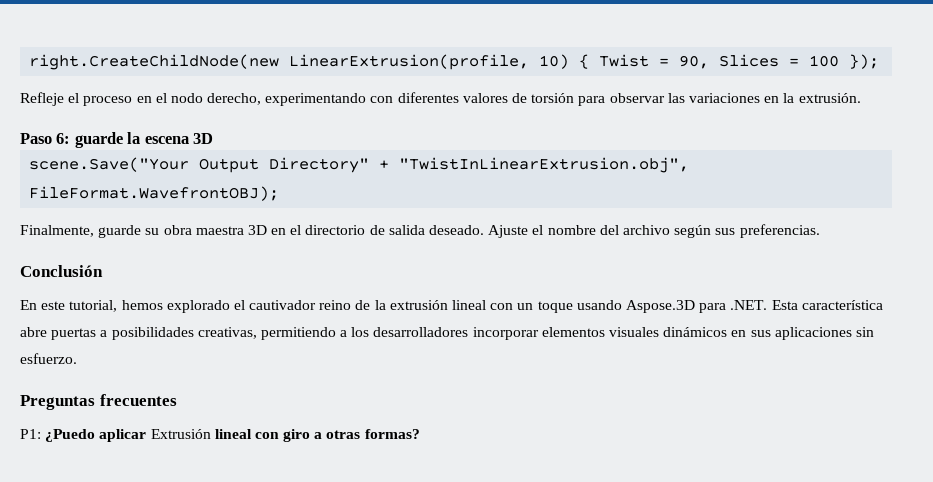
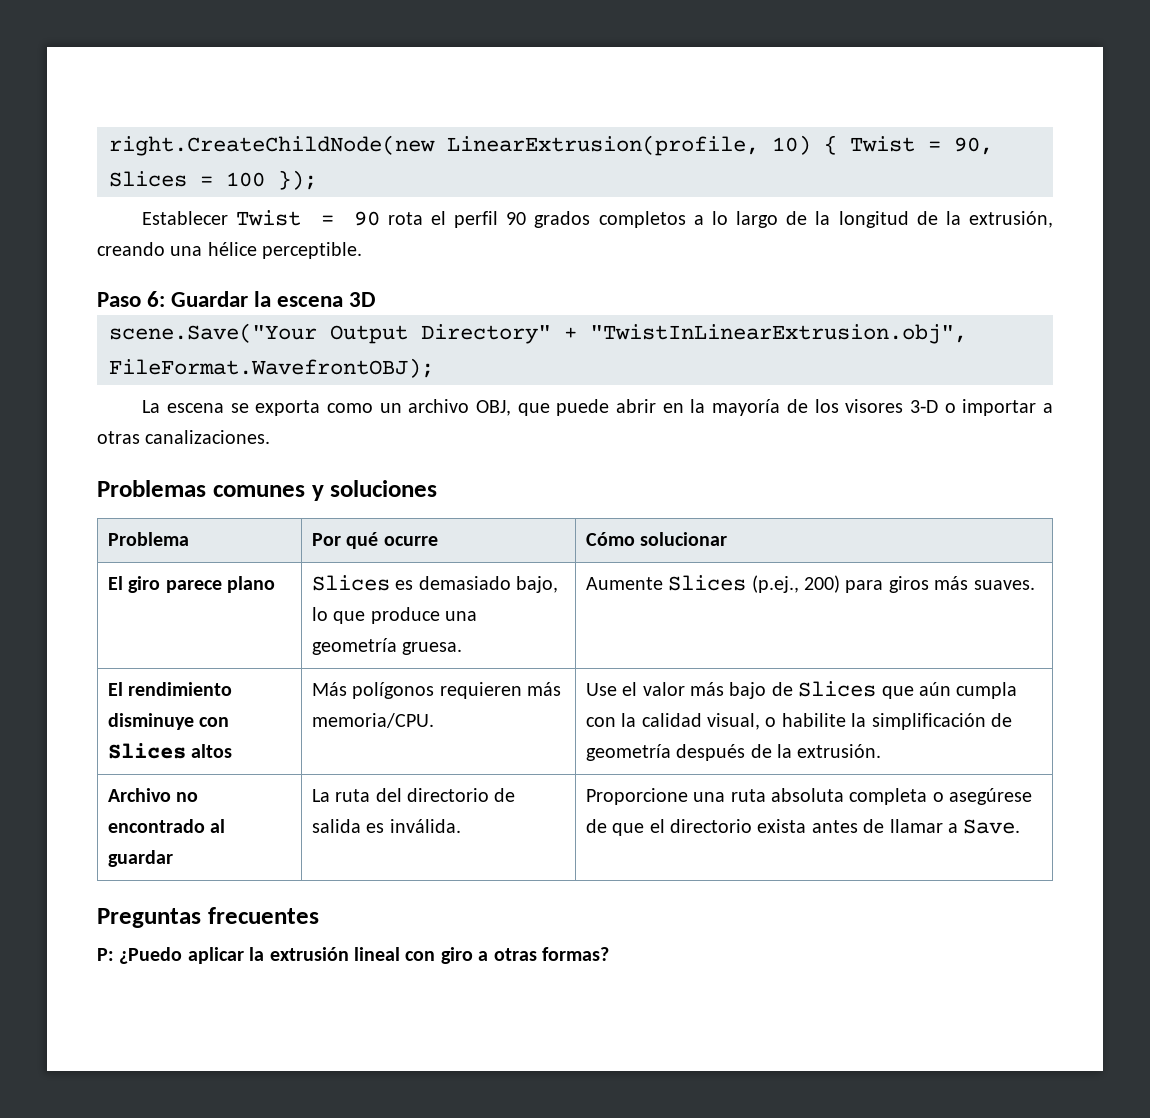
[20,92,861,106] Refleje el proceso en el nodo derecho, experimentando con diferentes valores de torsión para observar las variaciones en la extrusión. -> [142,210,1054,228] [97,242,363,259] Establecer Twist = 90 rota el perfil 90 grados completos a lo largo de la longitud de la extrusión, creando una hélice perceptible.
[74,132,123,148] guarde -> [171,291,249,307] Guardar
[20,224,820,238] [20,265,103,277] [20,300,883,313] [20,327,874,340] [20,353,77,364] Finalmente, guarde su obra maestra 3D en el directorio de salida deseado. Ajuste el nombre del archivo según sus preferencias. // Conclusión // En este tutorial, hemos explorado el cautivador reino de la extrusión lineal con un toque usando Aspose.3D para .NET. Esta característica abre puertas a posibilidades creativas, permitiendo a los desarrolladores incorporar elementos visuales dinámicos en sus aplicaciones sin esfuerzo. -> [142,399,1053,416] [97,430,271,444] [97,480,438,501] [107,532,189,546] [311,532,438,549] [585,532,728,546] [107,576,276,593] [311,575,559,593] [311,607,478,624] [311,638,463,655] [585,575,1035,593] [107,682,233,696] [107,713,230,730] [107,743,233,759] [311,682,562,699] [311,713,434,728] [585,681,1018,699] [585,713,1013,730] [585,744,882,761] [107,788,199,802] [107,819,226,833] [107,850,173,867] [311,788,516,802] [311,819,461,833] [585,788,1033,805] [585,819,1021,836] La escena se exporta como un archivo OBJ, que puede abrir en la mayoría de los visores 3‑D o importar a otras canalizaciones. // Problemas comunes y soluciones // Problema | Por qué ocurre | Cómo solucionar // El giro parece plano | Slices es demasiado bajo, lo que produce una geometría gruesa. | Aumente Slices (p.ej., 200) para giros más suaves. // El rendimiento disminuye con Slices altos | Más polígonos requieren más memoria/CPU. | Use el valor más bajo de Slices que aún cumpla con la calidad visual, o habilite la simplificación de geometría después de la extrusión. // Archivo no encontrado al guardar | La ruta del directorio de salida es inválida. | Proporcione una ruta absoluta completa o asegúrese de que el directorio exista antes de llamar a Save.
[20,429,41,439] P1: -> [97,948,114,961] P:
[150,429,211,439] Extrusión -> [249,947,349,961] la extrusión

